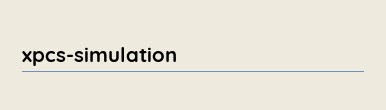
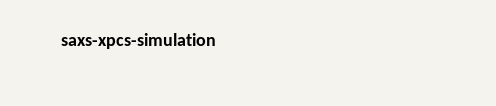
[22,47,177,66] xpcs-simulation -> [61,33,216,49] saxs-xpcs-simulation

